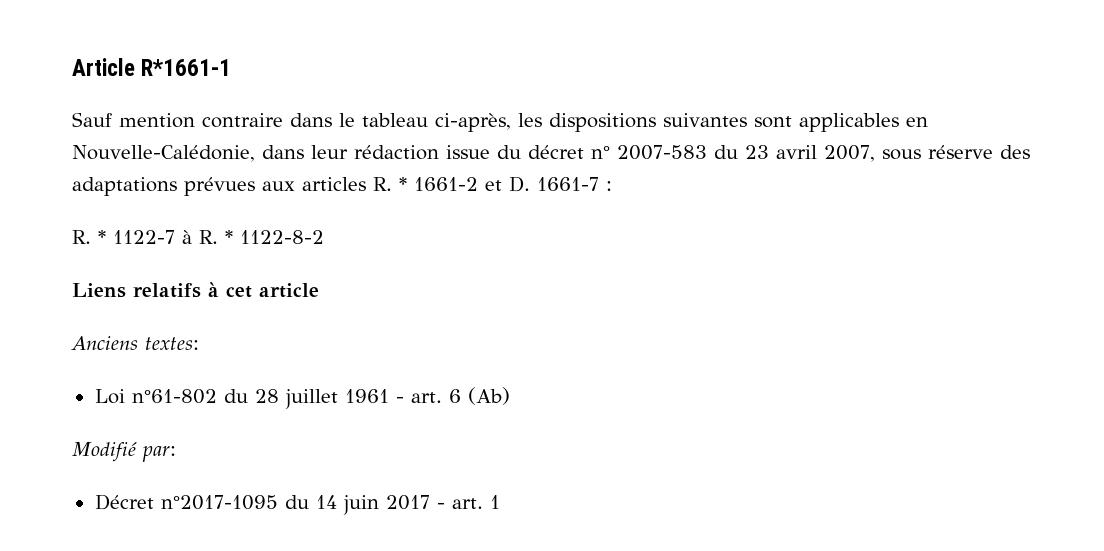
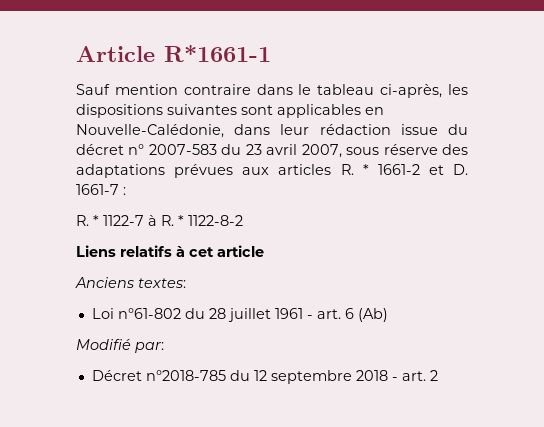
[160,495,500,515] n°2017-1095 du 14 juin 2017 - art. 1 -> [145,370,438,384] n°2018-785 du 12 septembre 2018 - art. 2

